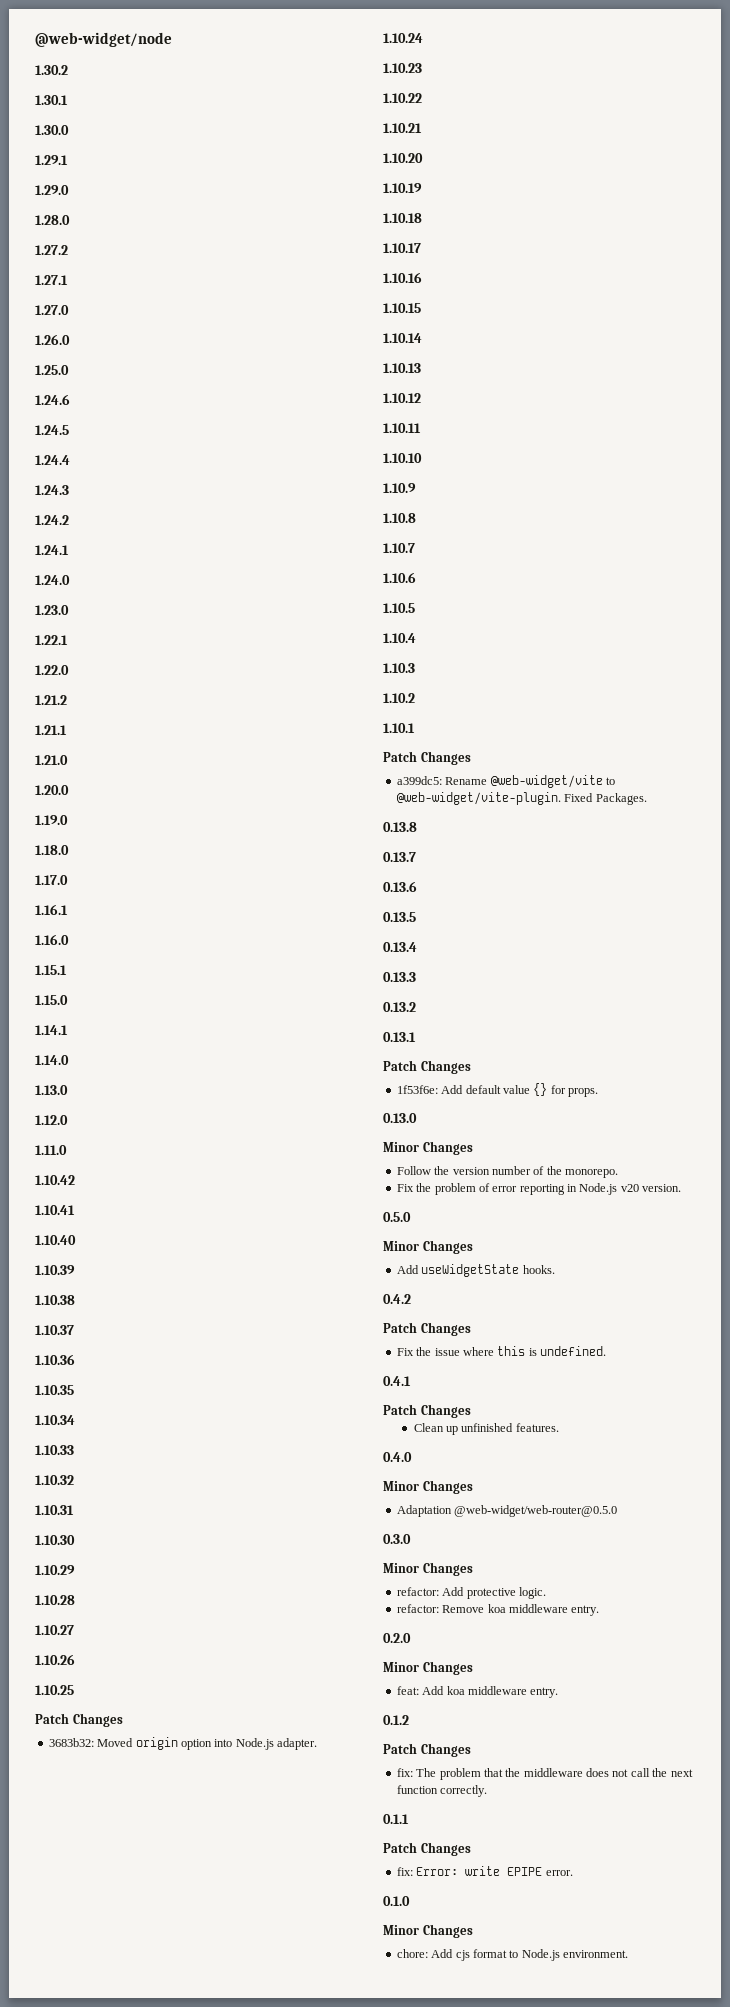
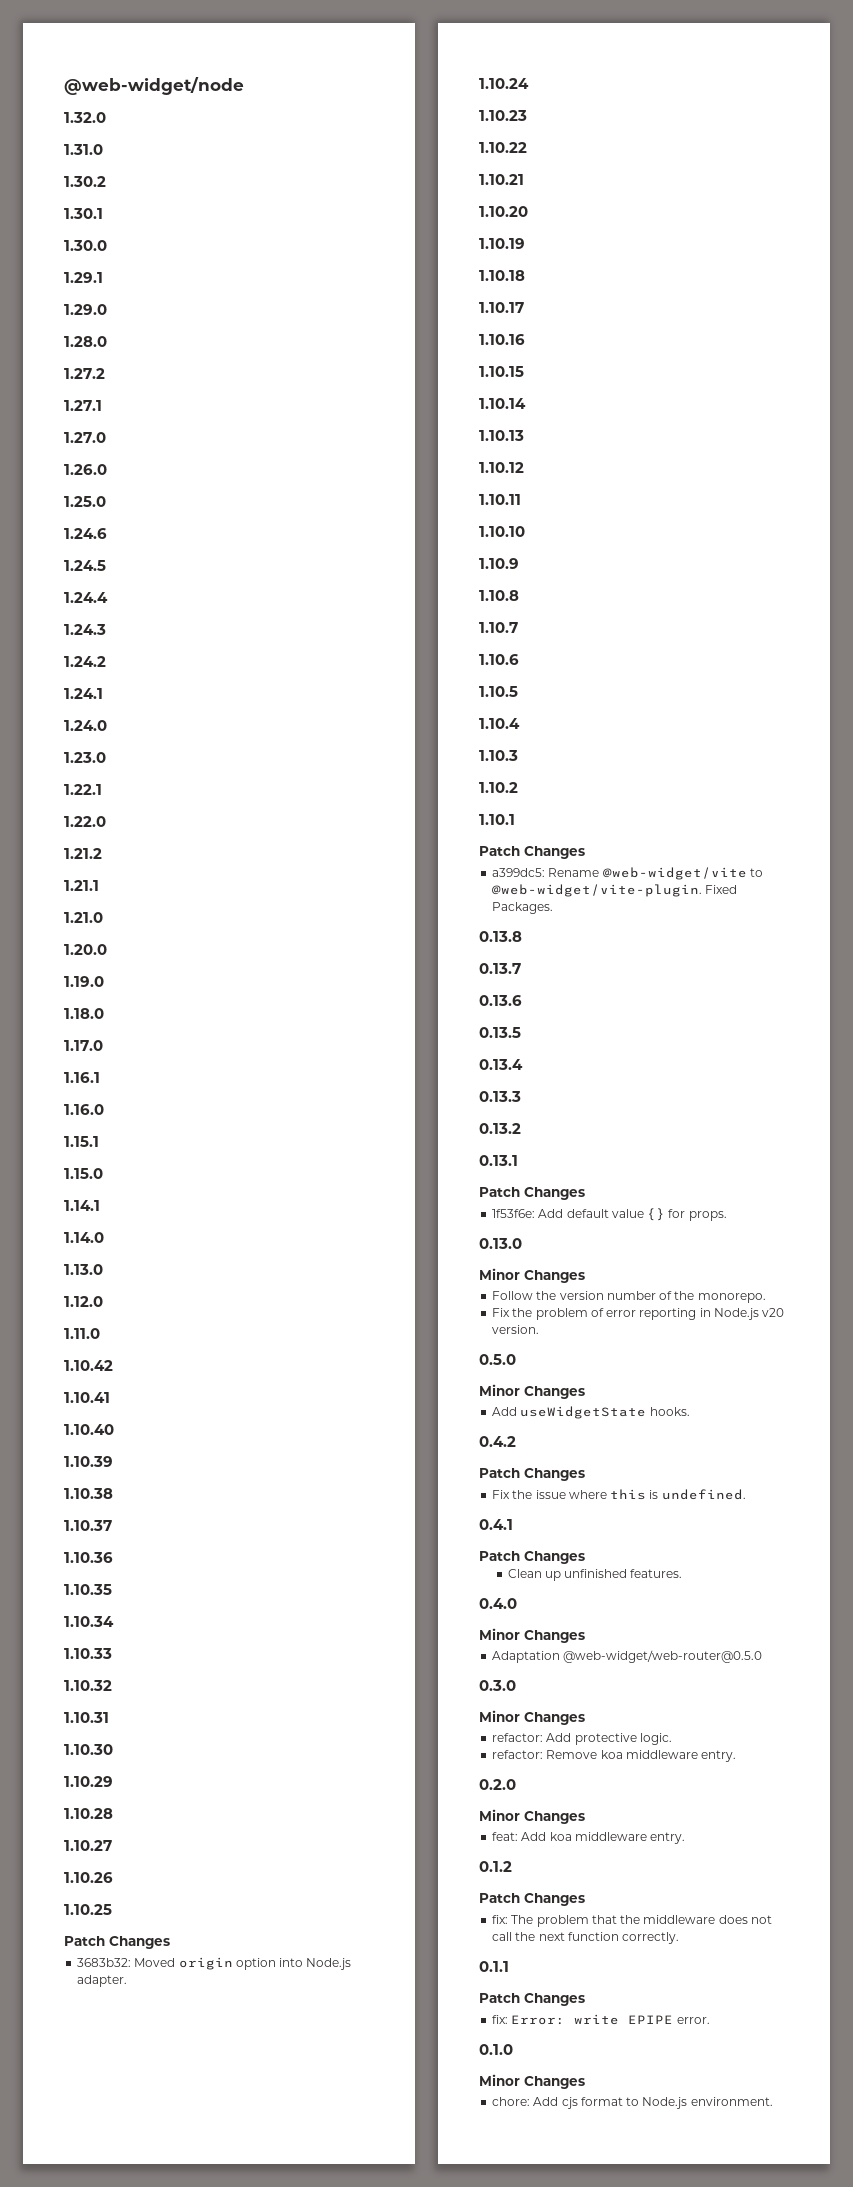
(172, 39) none -> [64,112,106,123] [64,144,103,155] // 1.32.0 // 1.31.0

